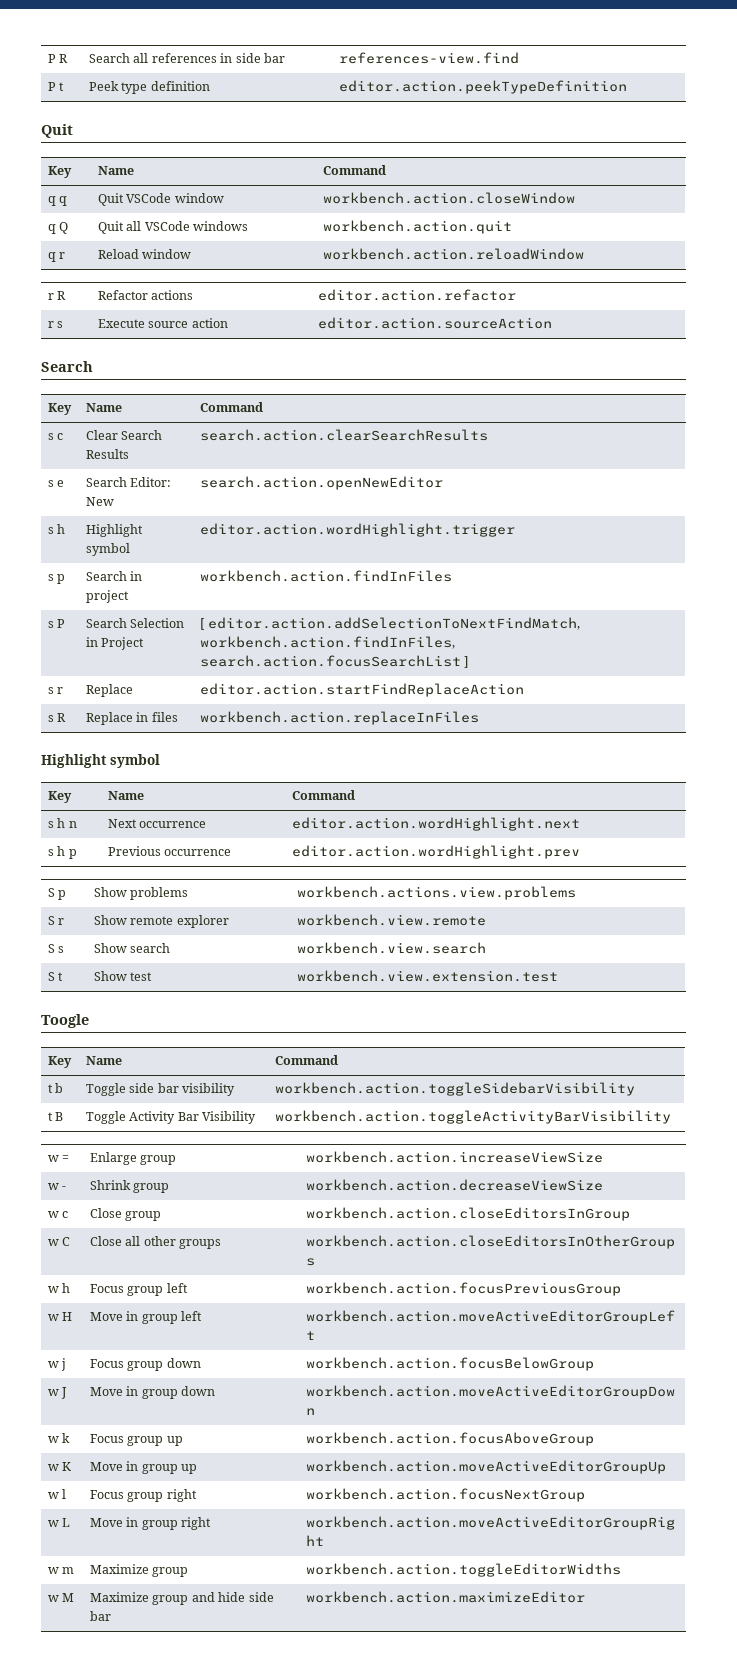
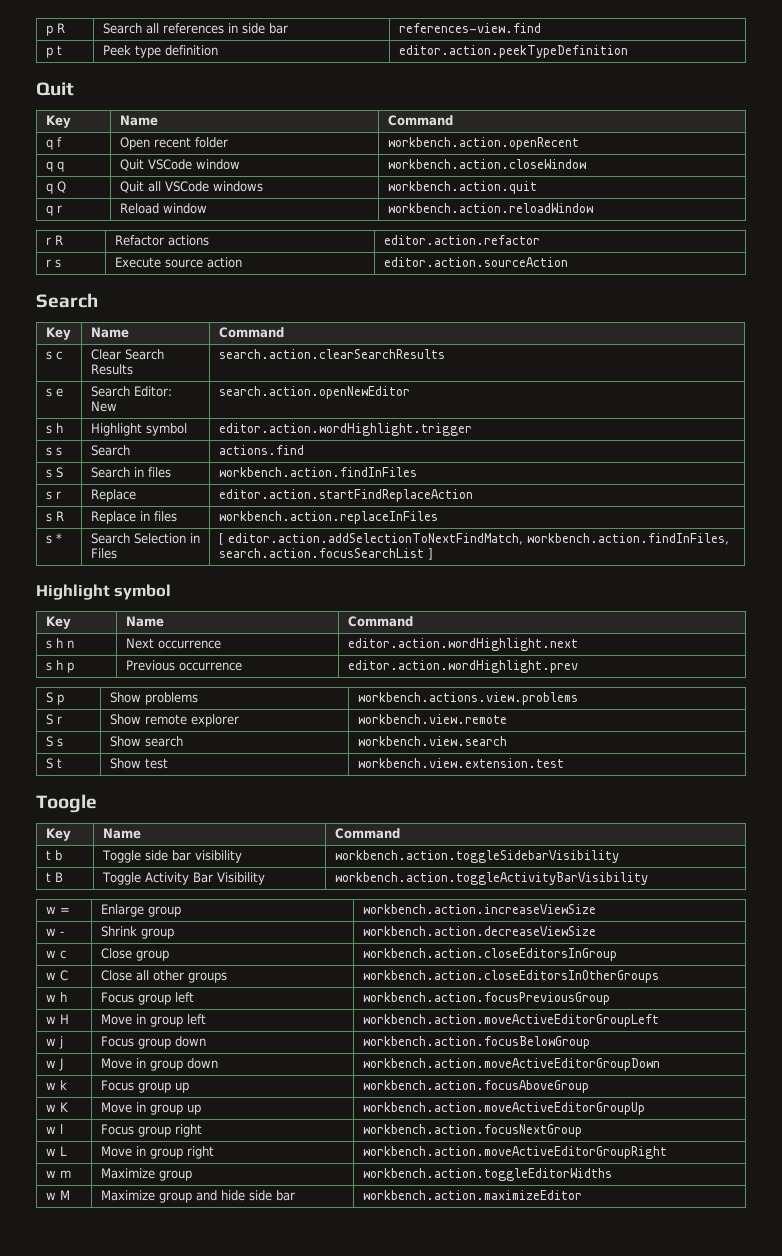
[48,54,57,63] P -> [45,25,53,36] p
[48,82,57,91] P -> [45,47,53,58] p
(387, 170) none -> [45,137,62,150] [119,137,228,150] [387,137,579,150] // q f | Open recent folder | workbench.action.openRecent
[57,574,66,584] p -> [55,447,62,456] [90,445,130,456] [218,445,304,455] [45,467,63,478] s | Search | actions.find // s S
[86,590,130,603] project -> [147,467,171,478] files
[48,619,66,628] [86,618,185,628] [86,637,145,650] [200,617,581,630] [200,636,456,649] [200,655,470,668] // s P | Search Selection in Project | [ editor.action.addSelectionToNextFindMatch, workbench.action.findInFiles, search.action.focusSearchList ] -> (417, 472) none
(480, 718) none -> [45,533,62,544] [90,533,200,544] [90,548,117,559] [218,533,729,545] [218,548,433,560] // s * | Search Selection in Files | [ editor.action.addSelectionToNextFindMatch, workbench.action.findInFiles, search.action.focusSearchList ]

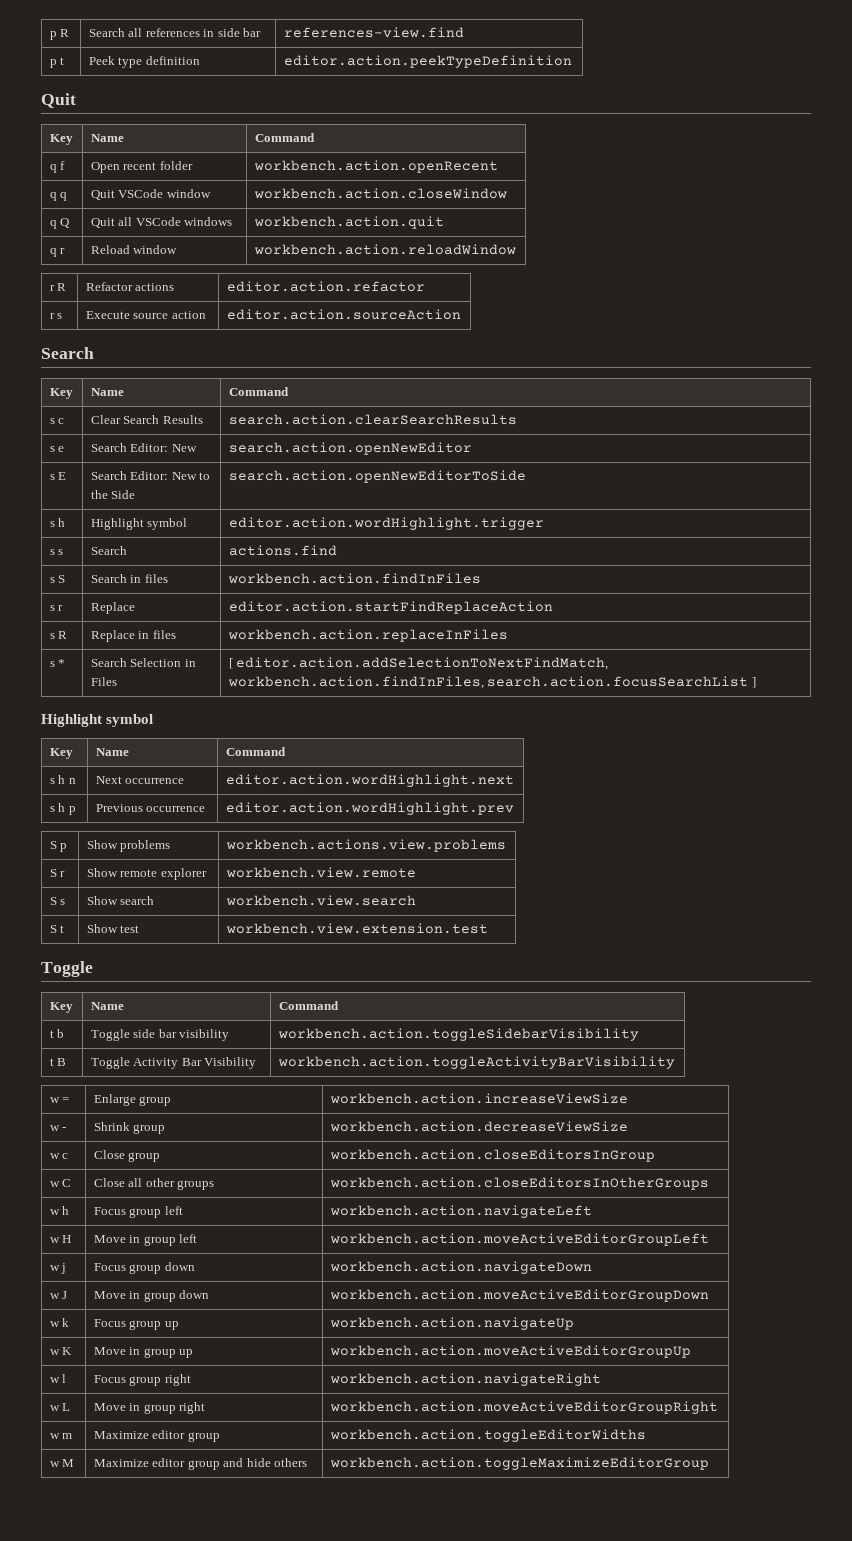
(410, 392) none -> [49,472,67,480] [90,471,211,480] [90,490,136,499] [228,470,526,483] // s E | Search Editor: New to the Side | search.action.openNewEditorToSide
[36,794,97,813] Toogle -> [41,961,93,977] Toggle
[362,992,610,1005] workbench.action.focusPreviousGroup -> [329,1205,592,1218] workbench.action.navigateLeft
[362,1036,590,1049] workbench.action.focusBelowGroup -> [329,1261,592,1274] workbench.action.navigateDown
[362,1080,589,1093] workbench.action.focusAboveGroup -> [329,1317,574,1330] workbench.action.navigateUp
[362,1124,582,1137] workbench.action.focusNextGroup -> [329,1373,601,1386] workbench.action.navigateRight
(155, 1173) none -> [152,1430,186,1439] editor
(155, 1195) none -> [152,1458,186,1467] editor
[248,1190,295,1201] [362,1190,582,1200] side bar | workbench.action.maximizeEditor -> [274,1458,308,1467] [329,1457,709,1470] others | workbench.action.toggleMaximizeEditorGroup

